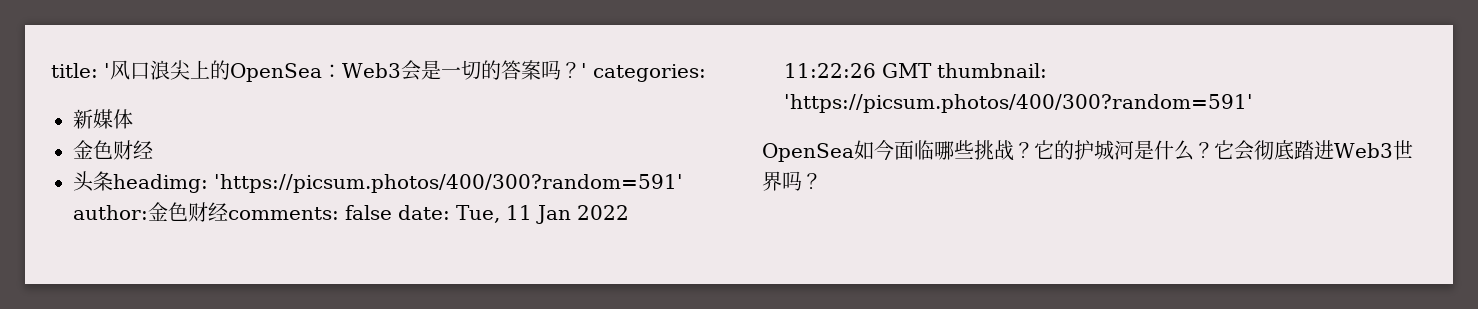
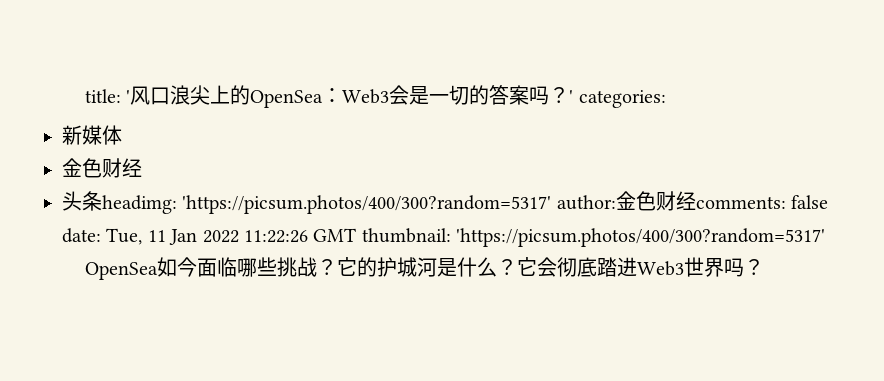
[214,174,683,193] 'https://picsum.photos/400/300?random=591' -> [182,195,552,214] 'https://picsum.photos/400/300?random=5317'
[784,94,1253,113] 'https://picsum.photos/400/300?random=591' -> [456,228,826,247] 'https://picsum.photos/400/300?random=5317'

